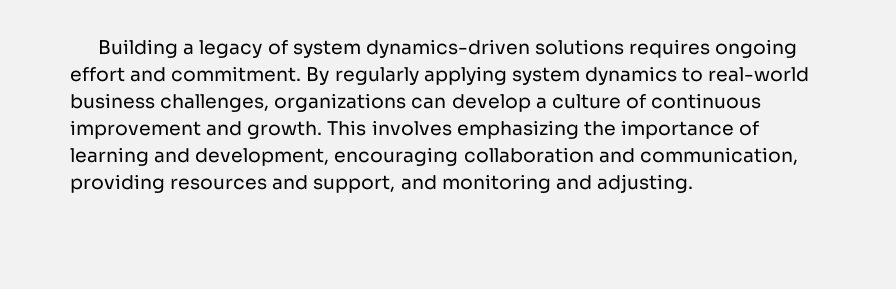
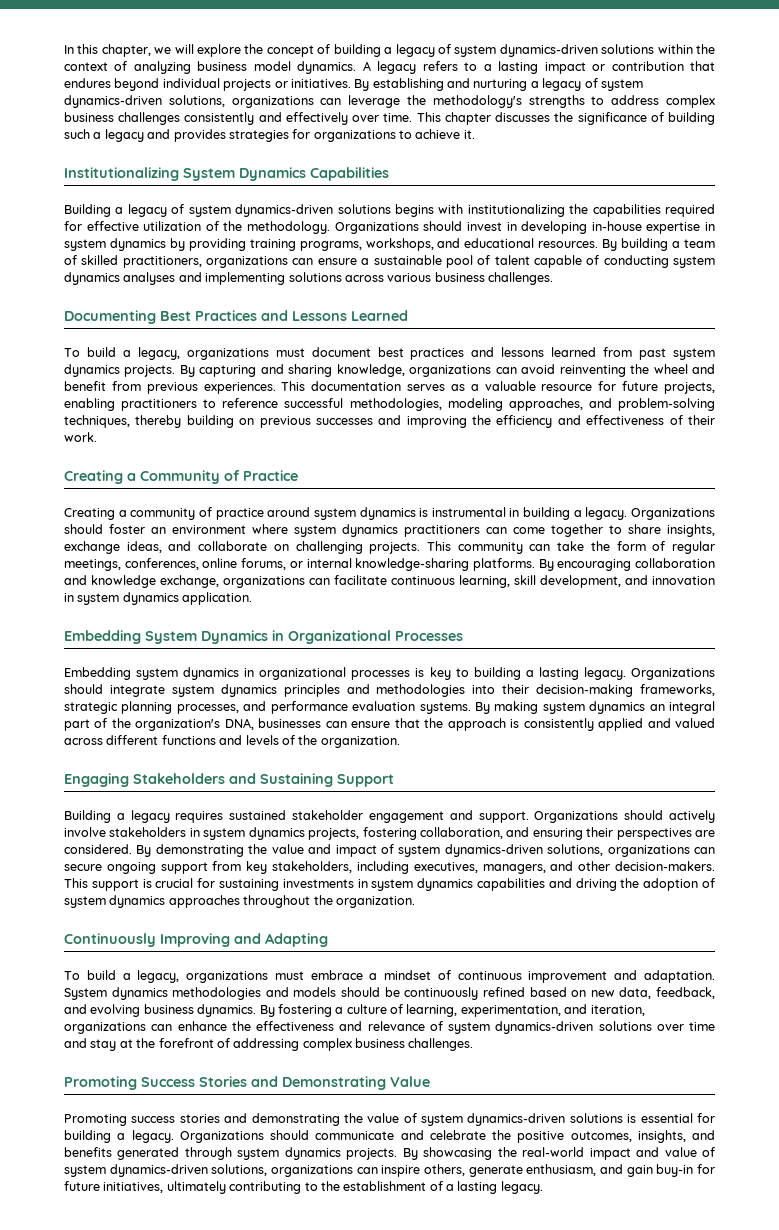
(98, 48) none -> [64,44,715,57] [64,61,715,74] [64,78,643,91] [64,95,715,108] [64,112,716,125] [64,129,475,142] [64,167,389,181] In this chapter, we will explore the concept of building a legacy of system dynamics-driven solutions within the context of analyzing business model dynamics. A legacy refers to a lasting impact or contribution that endures beyond individual projects or initiatives. By establishing and nurturing a legacy of system dynamics-driven solutions, organizations can leverage the methodology's strengths to address complex business challenges consistently and effectively over time. This chapter discusses the significance of building such a legacy and provides strategies for organizations to achieve it. // Institutionalizing System Dynamics Capabilities //
[629,39,798,58] [70,66,810,85] [70,93,762,112] [70,120,760,139] [70,147,798,166] [70,174,693,193] requires ongoing effort and commitment. By regularly applying system dynamics to real-world business challenges, organizations can develop a culture of continuous improvement and growth. This involves emphasizing the importance of learning and development, encouraging collaboration and communication, providing resources and support, and monitoring and adjusting. -> [394,204,715,217] [64,221,716,234] [64,238,715,251] [64,255,715,268] [64,272,553,285] [64,310,408,324] [64,347,716,360] [64,364,715,377] [64,381,715,394] [64,398,715,411] [64,415,715,428] [64,432,97,442] [64,470,298,484] [64,507,715,520] [64,524,715,537] [64,541,715,554] [64,558,715,571] [64,575,715,588] [64,592,253,605] [64,630,463,644] [64,667,716,680] [64,684,715,697] [64,701,715,714] [64,718,715,731] [64,735,400,748] [64,773,394,787] [64,810,715,823] [64,827,715,840] [64,844,715,857] [64,861,715,874] [64,878,715,891] [64,895,415,908] [64,933,328,947] [64,970,715,983] [64,987,716,1000] [64,1004,645,1017] [64,1021,715,1034] [64,1038,474,1051] [64,1076,430,1090] [64,1113,715,1126] [64,1130,715,1143] [64,1147,715,1160] [64,1164,715,1177] [64,1181,543,1194] begins with institutionalizing the capabilities required for effective utilization of the methodology. Organizations should invest in developing in-house expertise in system dynamics by providing training programs, workshops, and educational resources. By building a team of skilled practitioners, organizations can ensure a sustainable pool of talent capable of conducting system dynamics analyses and implementing solutions across various business challenges. // Documenting Best Practices and Lessons Learned // To build a legacy, organizations must document best practices and lessons learned from past system dynamics projects. By capturing and sharing knowledge, organizations can avoid reinventing the wheel and benefit from previous experiences. This documentation serves as a valuable resource for future projects, enabling practitioners to reference successful methodologies, modeling approaches, and problem-solving techniques, thereby building on previous successes and improving the efficiency and effectiveness of their work. // Creating a Community of Practice // Creating a community of practice around system dynamics is instrumental in building a legacy. Organizations should foster an environment where system dynamics practitioners can come together to share insights, exchange ideas, and collaborate on challenging projects. This community can take the form of regular meetings, conferences, online forums, or internal knowledge-sharing platforms. By encouraging collaboration and knowledge exchange, organizations can facilitate continuous learning, skill development, and innovation in system dynamics application. // Embedding System Dynamics in Organizational Processes // Embedding system dynamics in organizational processes is key to building a lasting legacy. Organizations should integrate system dynamics principles and methodologies into their decision-making frameworks, strategic planning processes, and performance evaluation systems. By making system dynamics an integral part of the organization's DNA, businesses can ensure that the approach is consistently applied and valued across different functions and levels of the organization. // Engaging Stakeholders and Sustaining Support // Building a legacy requires sustained stakeholder engagement and support. Organizations should actively involve stakeholders in system dynamics projects, fostering collaboration, and ensuring their perspectives are considered. By demonstrating the value and impact of system dynamics-driven solutions, organizations can secure ongoing support from key stakeholders, including executives, managers, and other decision-makers. This support is crucial for sustaining investments in system dynamics capabilities and driving the adoption of system dynamics approaches throughout the organization. // Continuously Improving and Adapting // To build a legacy, organizations must embrace a mindset of continuous improvement and adaptation. System dynamics methodologies and models should be continuously refined based on new data, feedback, and evolving business dynamics. By fostering a culture of learning, experimentation, and iteration, organizations can enhance the effectiveness and relevance of system dynamics-driven solutions over time and stay at the forefront of addressing complex business challenges. // Promoting Success Stories and Demonstrating Value // Promoting success stories and demonstrating the value of system dynamics-driven solutions is essential for building a legacy. Organizations should communicate and celebrate the positive outcomes, insights, and benefits generated through system dynamics projects. By showcasing the real-world impact and value of system dynamics-driven solutions, organizations can inspire others, generate enthusiasm, and gain buy-in for future initiatives, ultimately contributing to the establishment of a lasting legacy.

